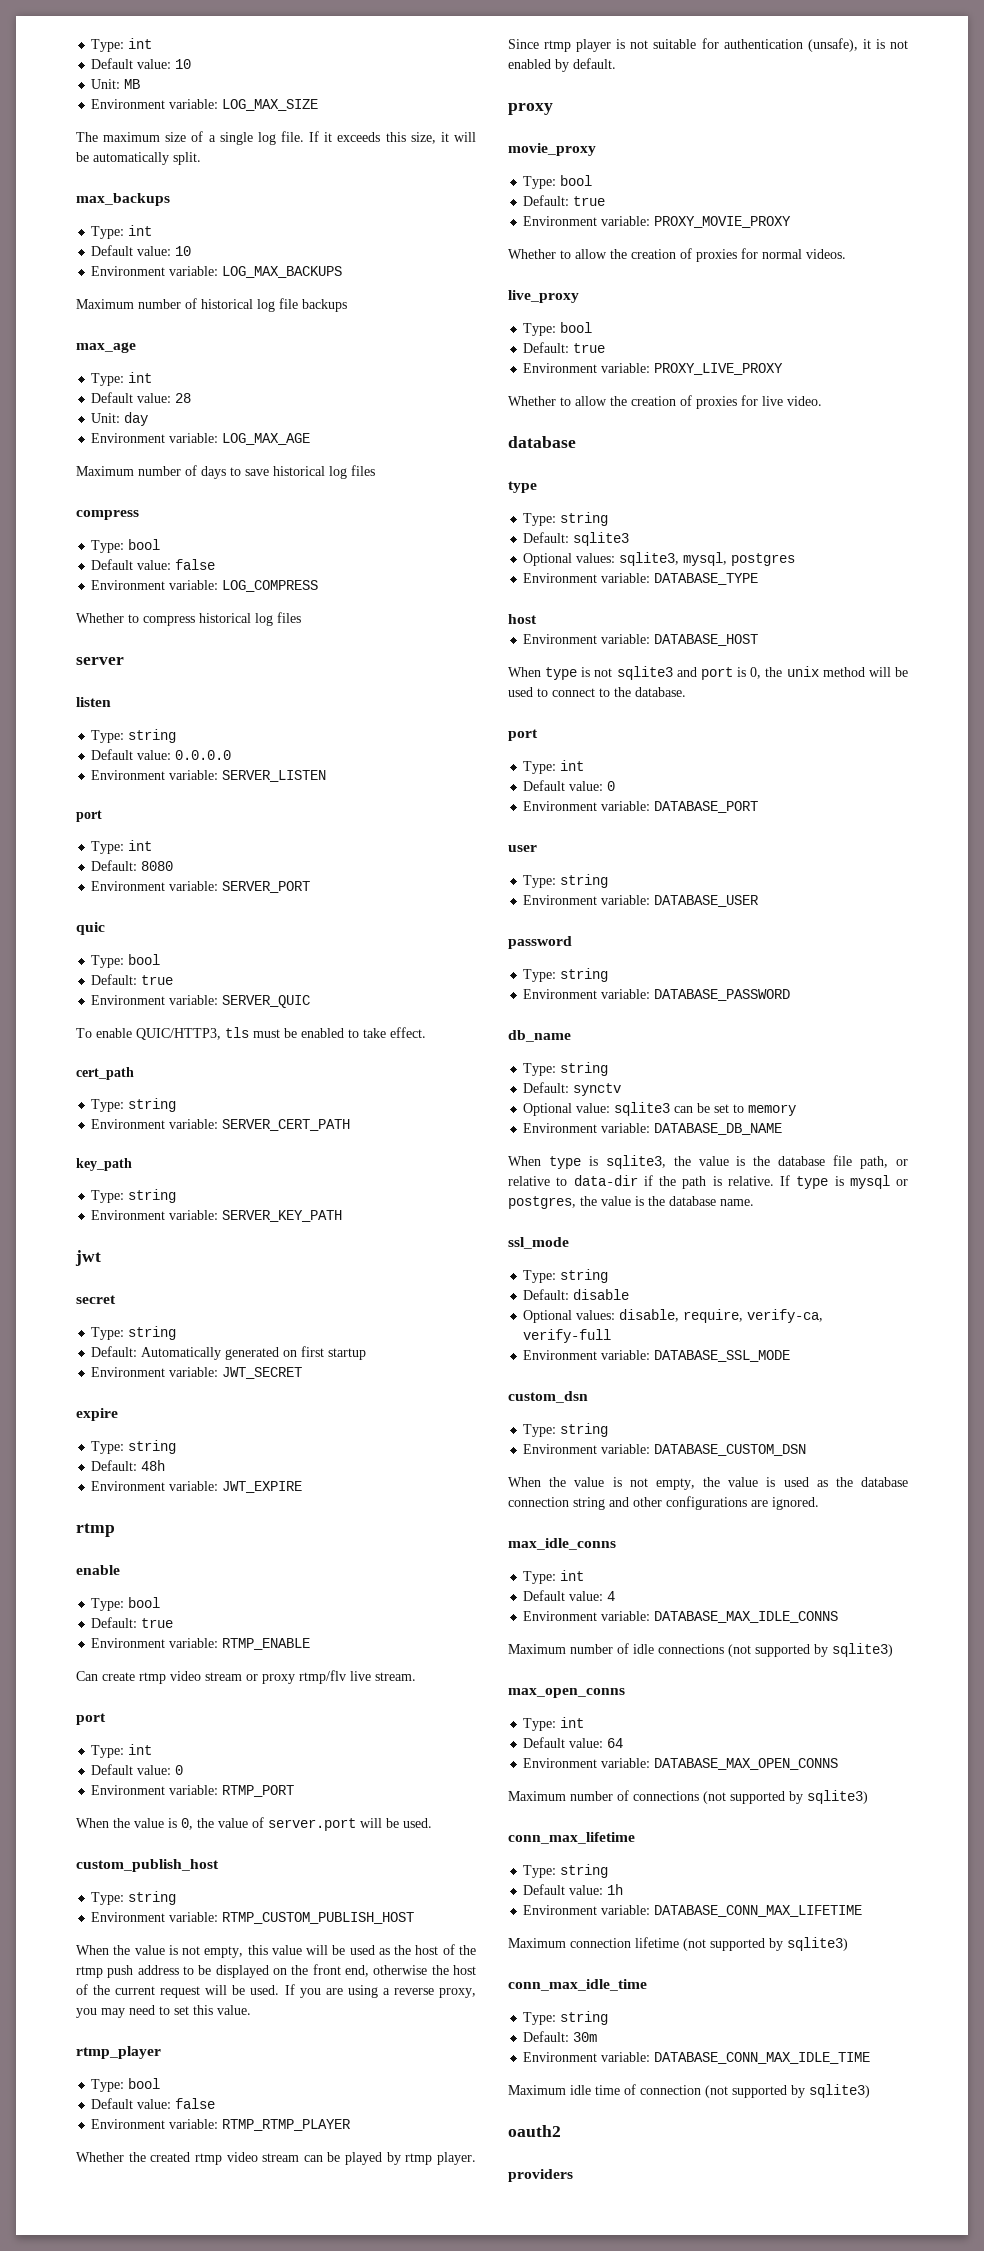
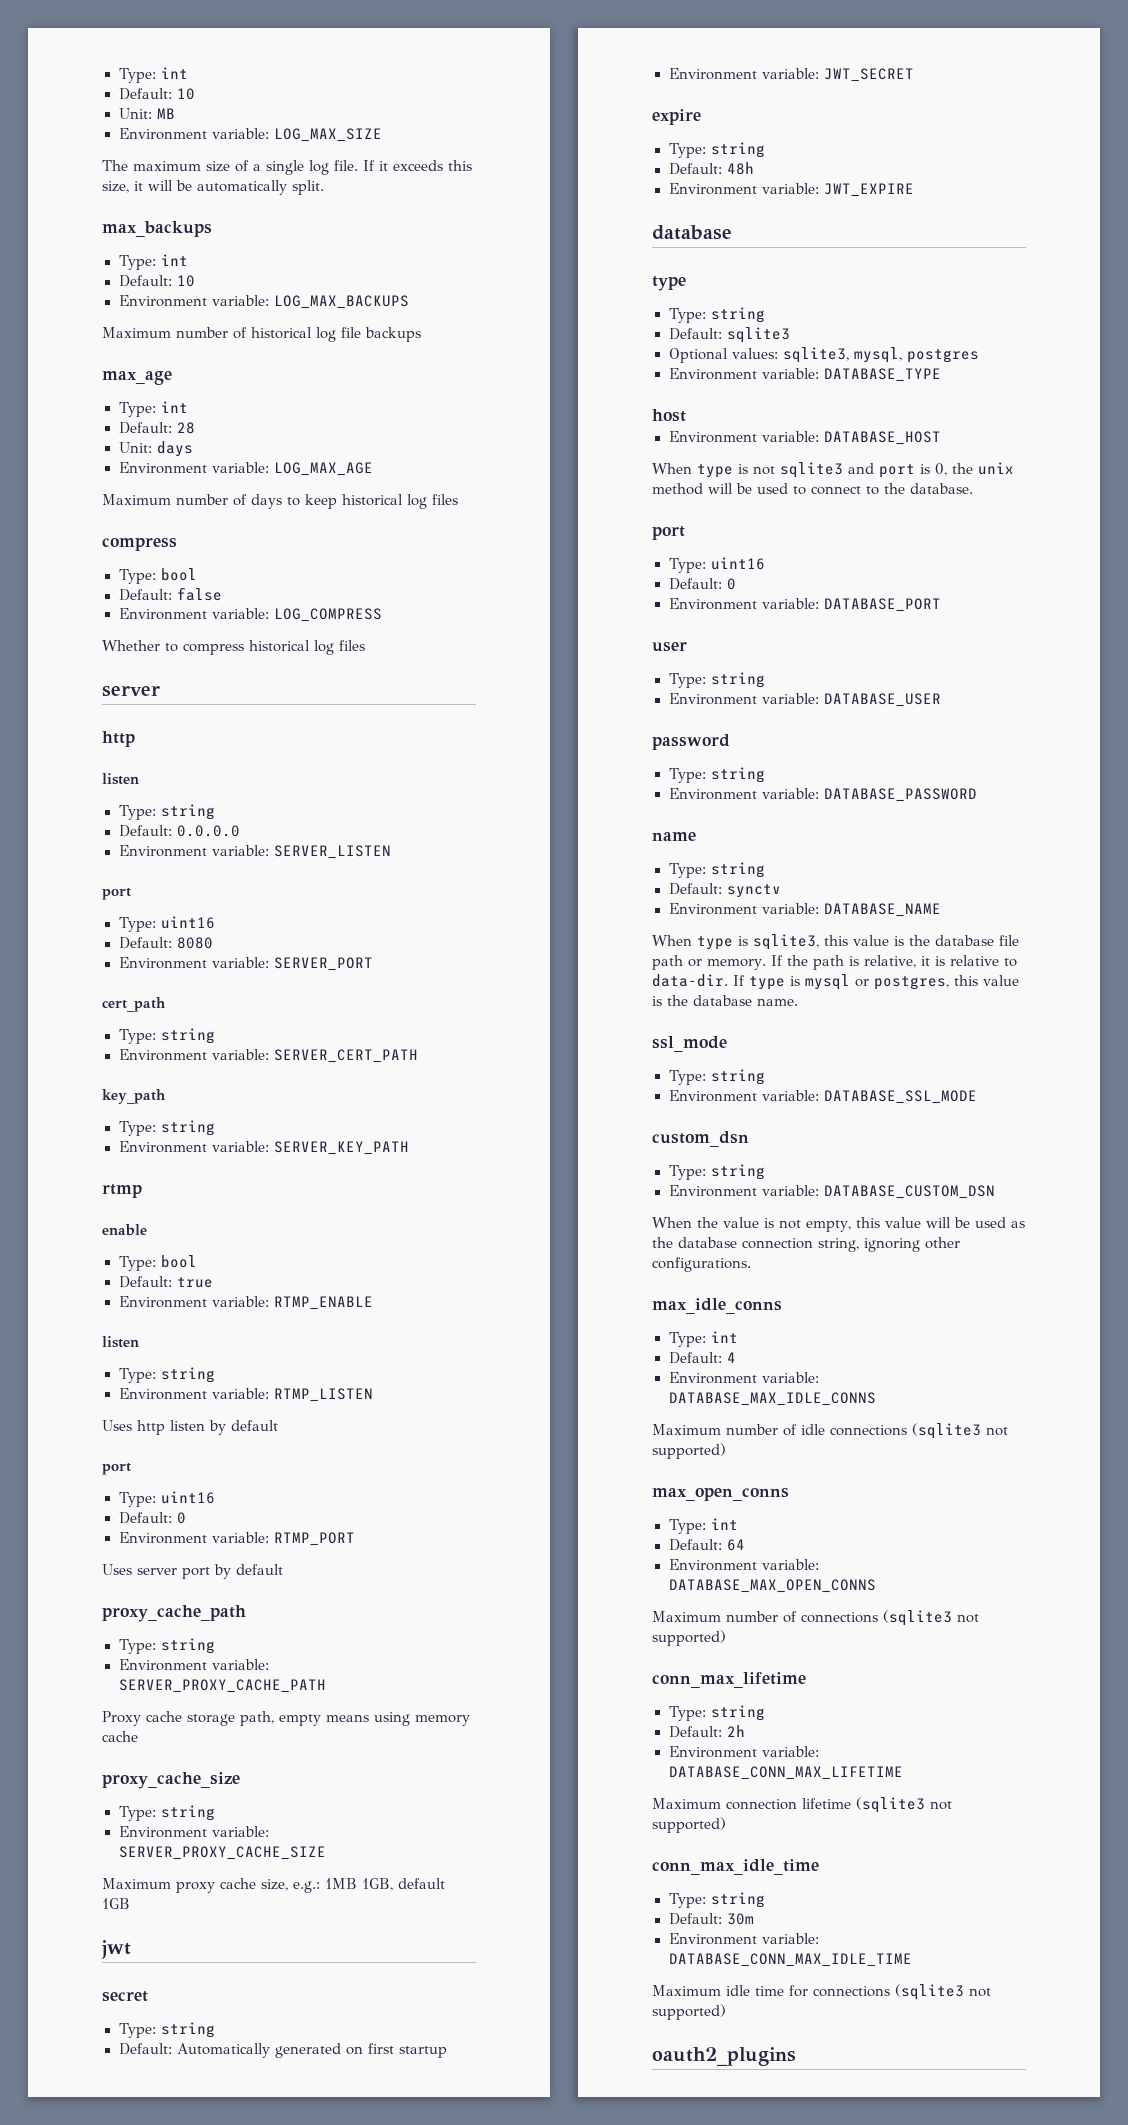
[91,38,153,52] [91,58,172,69] Type: int // Default value: -> [118,67,189,83] [118,88,172,100] Type: int // Default:
[91,245,172,256] Default value: -> [118,275,172,287] Default:
[91,392,172,403] Default value: -> [118,422,172,434] Default:
[124,412,149,426] day -> [156,441,193,457] days
[245,469,269,476] save -> [305,494,337,509] keep
[91,559,172,570] Default value: -> [118,589,172,601] Default:
[76,697,111,707] [91,729,177,743] [91,749,172,760] // listen // Type: string // Default value: -> [102,731,135,747] [102,773,139,785] [118,804,216,820] [118,825,172,837] // http // listen // Type: string // Default:
[128,840,153,851] int -> [161,916,216,929] uint16
[76,922,105,935] [91,954,161,968] [91,974,174,985] [91,995,311,1008] [76,1027,426,1040] // quic // Type: bool // Default: true // Environment variable: SERVER_QUIC // To enable QUIC/HTTP3, tls must be enabled to take effect. -> (373, 964) none
(343, 1216) none -> [102,1184,142,1198] [102,1224,147,1236] [118,1255,198,1271] [118,1276,213,1288] [118,1296,373,1310] [102,1336,139,1348] [118,1367,216,1383] [118,1388,373,1402] [102,1420,278,1435] [102,1463,131,1475] [118,1491,216,1507] [118,1512,186,1524] [118,1532,355,1546] [102,1564,283,1579] [102,1605,246,1622] [118,1638,216,1654] [118,1659,269,1671] [118,1679,326,1693] [102,1711,470,1726] [102,1731,138,1742] [102,1772,240,1789] [118,1805,216,1821] [118,1826,269,1838] [118,1846,326,1860] [102,1878,445,1893] [102,1898,130,1909] // rtmp // enable // Type: bool // Default: true // Environment variable: RTMP_ENABLE // listen // Type: string // Environment variable: RTMP_LISTEN // Uses http listen by default // port // Type: uint16 // Default: 0 // Environment variable: RTMP_PORT // Uses server port by default // proxy_cache_path // Type: string // Environment variable: SERVER_PROXY_CACHE_PATH // Proxy cache storage path, empty means using memory cache // proxy_cache_size // Type: string // Environment variable: SERVER_PROXY_CACHE_SIZE // Maximum proxy cache size, e.g.: 1MB 1GB, default 1GB
[76,1523,115,1537] [76,1565,120,1575] [91,1597,161,1611] [91,1617,174,1628] [91,1638,311,1650] [76,1670,416,1684] [76,1713,106,1725] [91,1744,153,1758] [91,1764,184,1775] [91,1785,295,1797] [76,1817,432,1831] [76,1859,219,1872] [91,1891,177,1905] [91,1912,415,1924] [76,1944,476,1958] [76,1964,476,1978] [76,1984,476,1998] [76,2005,251,2018] [76,2046,161,2059] [91,2078,161,2092] [91,2098,216,2109] [91,2119,352,2131] [76,2152,476,2165] [508,38,908,52] [508,58,616,72] [508,103,553,115] [508,143,596,156] [523,175,593,189] [523,195,606,206] [523,216,792,228] [508,248,846,262] [508,290,579,303] [523,322,593,336] [523,342,606,353] [523,363,784,375] [508,395,822,409] // rtmp // enable // Type: bool // Default: true // Environment variable: RTMP_ENABLE // Can create rtmp video stream or proxy rtmp/flv live stream. // port // Type: int // Default value: 0 // Environment variable: RTMP_PORT // When the value is 0, the value of server.port will be used. // custom_publish_host // Type: string // Environment variable: RTMP_CUSTOM_PUBLISH_HOST // When the value is not empty, this value will be used as the host of the rtmp push address to be displayed on the front end, otherwise the host of the current request will be used. If you are using a reverse proxy, you may need to set this value. // rtmp_player // Type: bool // Default value: false // Environment variable: RTMP_RTMP_PLAYER // Whether the created rtmp video stream can be played by rtmp player. Since rtmp player is not suitable for authentication (unsafe), it is not enabled by default. // proxy // movie_proxy // Type: bool // Default: true // Environment variable: PROXY_MOVIE_PROXY // Whether to allow the creation of proxies for normal videos. // live_proxy // Type: bool // Default: true // Environment variable: PROXY_LIVE_PROXY // Whether to allow the creation of proxies for live video. -> (914, 190) none
[560,760,585,771] [523,780,604,791] int // Default value: -> [711,557,766,570] [668,578,722,590] uint16 // Default:
[508,1030,571,1042] db_name -> [652,832,696,841] name
[523,1102,797,1116] [523,1123,783,1135] // Optional value: sqlite3 can be set to memory // Environment variable: DATABASE_DB_NAME -> [668,903,941,917] // Environment variable: DATABASE_NAME
[673,1156,691,1166] the -> [824,935,848,946] this
[860,1156,909,1169] [508,1175,774,1189] path, or relative to data-dir if the path is relative. -> [652,955,1017,970] [652,974,728,987] path or memory. If the path is relative, it is relative to data-dir.
[580,1196,597,1206] the -> [954,975,978,986] this
[523,1289,630,1300] [523,1309,824,1323] [523,1329,612,1343] // Default: disable // Optional values: disable, require, verify-ca, verify-full -> (766, 1077) none
[703,1477,776,1487] the value is -> [855,1217,970,1228] this value will be
[573,1496,819,1510] string and other configurations are ignored. -> [818,1237,960,1252] [652,1257,751,1272] string, ignoring other configurations.
[523,1590,604,1601] Default value: -> [668,1352,722,1364] Default:
[728,1643,893,1657] (not supported by sqlite3) -> [912,1423,1008,1439] [652,1443,726,1459] (sqlite3 not supported)
[523,1737,604,1748] Default value: -> [668,1539,722,1551] Default:
[703,1790,868,1804] (not supported by sqlite3) -> [883,1610,979,1626] [652,1630,726,1646] (sqlite3 not supported)
[523,1884,624,1895] Default value: 1h -> [668,1725,745,1738] Default: 2h
[683,1937,848,1951] (not supported by sqlite3) -> [856,1797,952,1813] [652,1817,726,1833] (sqlite3 not supported)
[624,2084,870,2098] [508,2125,561,2137] [508,2169,573,2182] of connection (not supported by sqlite3) // oauth2 // providers -> [789,1984,991,2000] [652,2004,726,2020] [652,2047,796,2066] for connections (sqlite3 not supported) // oauth2_plugins

